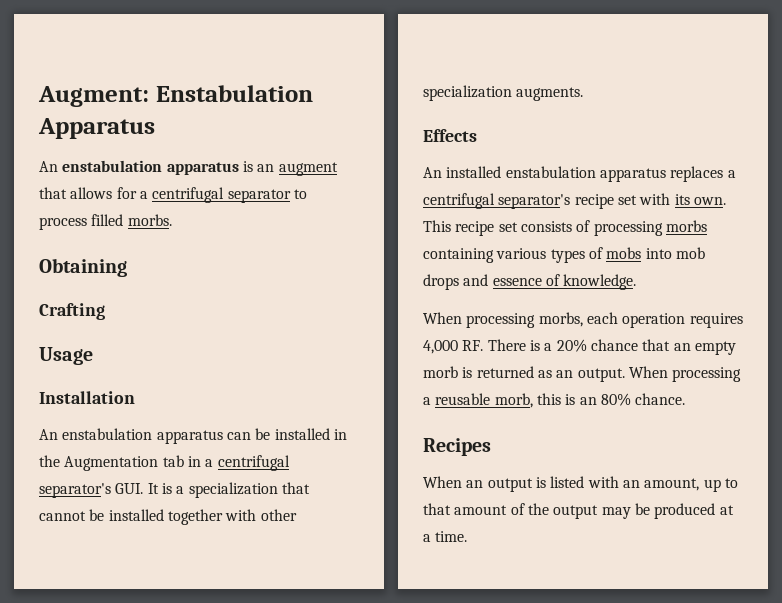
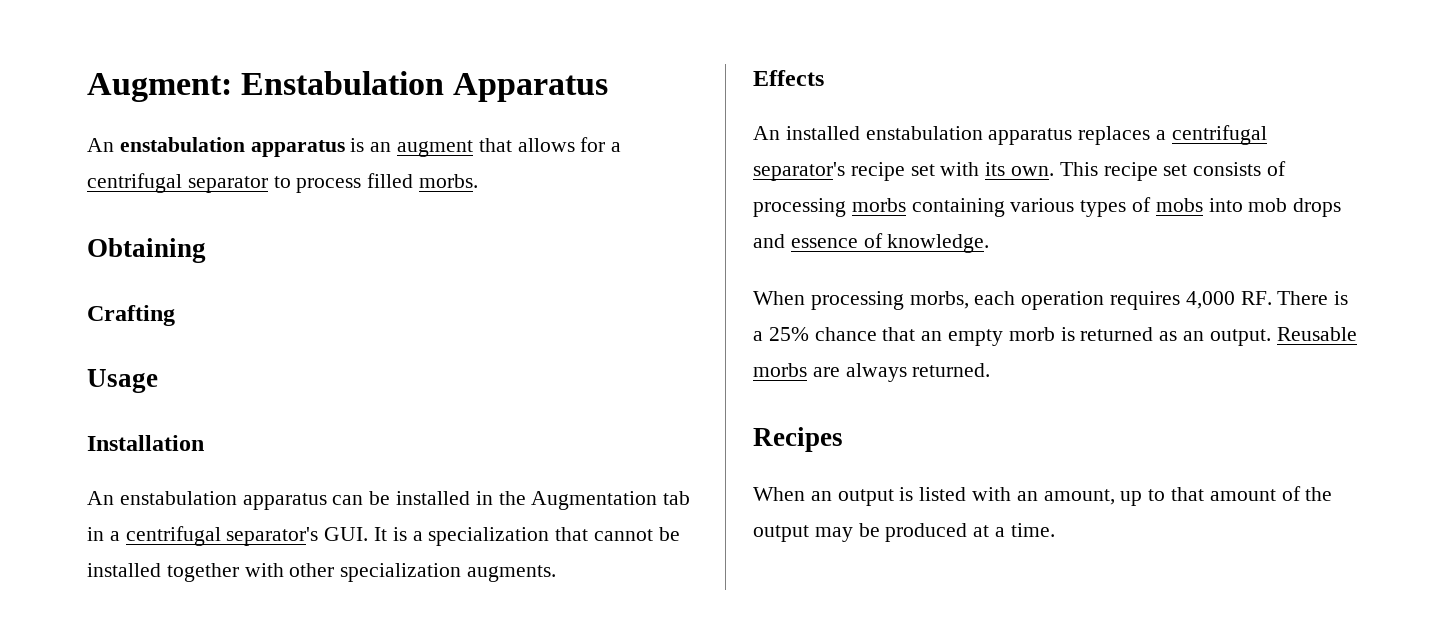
[556,339,587,352] 20% -> [768,327,809,341] 25%
[628,366,742,382] [423,393,686,408] When processing a reusable morb, this is an 80% chance. -> [1276,327,1357,341] [753,363,991,382] Reusable morbs are always returned.

